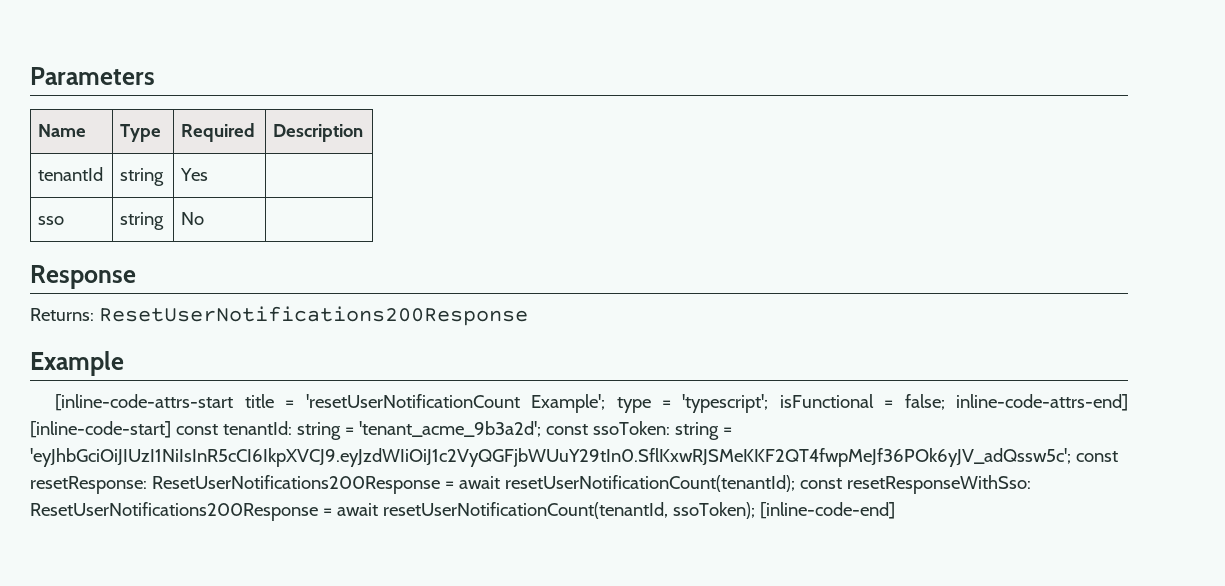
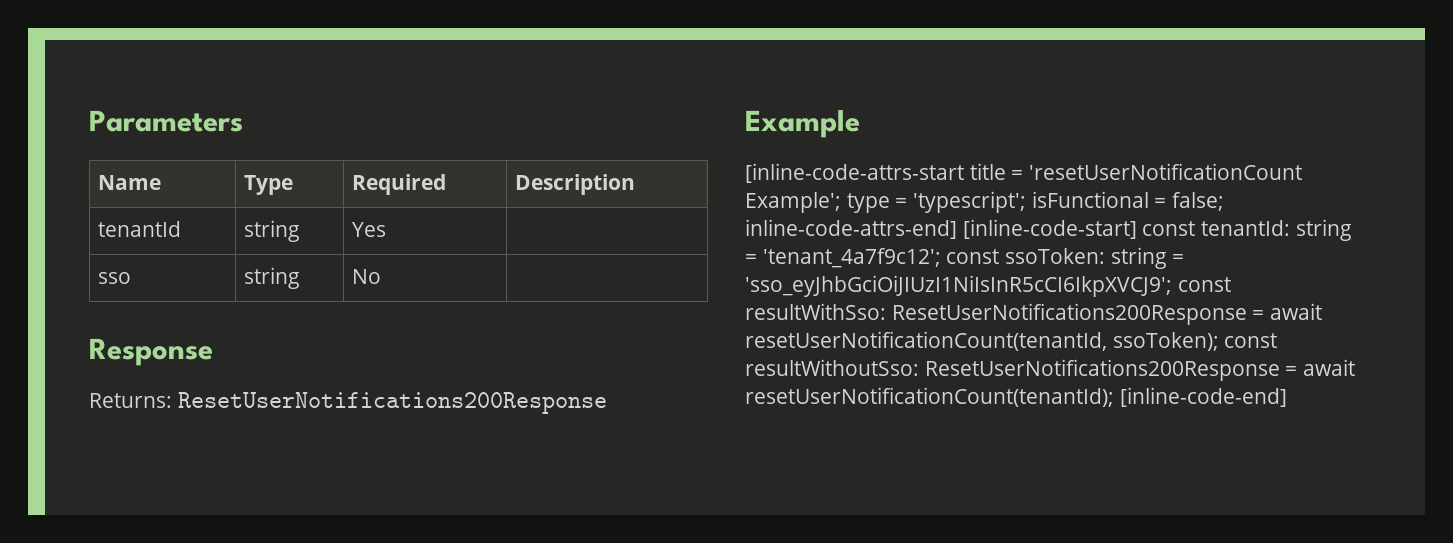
[358,421,541,437] 'tenant_acme_9b3a2d'; -> [762,248,941,268] 'tenant_4a7f9c12';
[30,448,1118,467] [30,475,1031,494] 'eyJhbGciOiJIUzI1NiIsInR5cCI6IkpXVCJ9.eyJzdWIiOiJ1c2VyQGFjbWUuY29tIn0.SflKxwRJSMeKKF2QT4fwpMeJf36POk6yJV_adQssw5c'; const resetResponse: ResetUserNotifications200Response = await resetUserNotificationCount(tenantId); const resetResponseWithSso: -> [745,275,1231,297] [745,303,886,320] 'sso_eyJhbGciOiJIUzI1NiIsInR5cCI6IkpXVCJ9'; const resultWithSso:
(755, 510) none -> [1224,333,1278,348] [745,359,1356,381] [745,387,1114,407] const resultWithoutSso: ResetUserNotifications200Response = await resetUserNotificationCount(tenantId);

